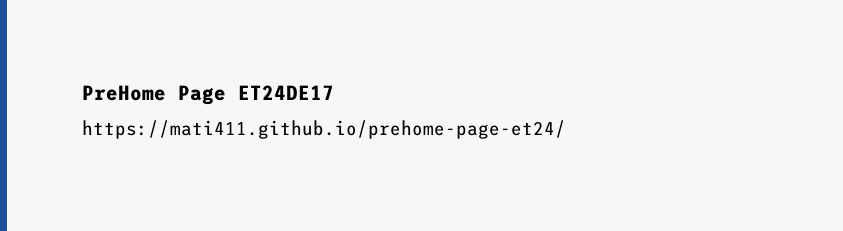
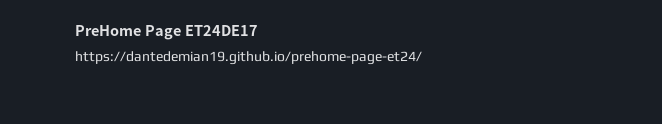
[82,120,566,139] https://mati411.github.io/prehome-page-et24/ -> [75,51,422,65] https://dantedemian19.github.io/prehome-page-et24/

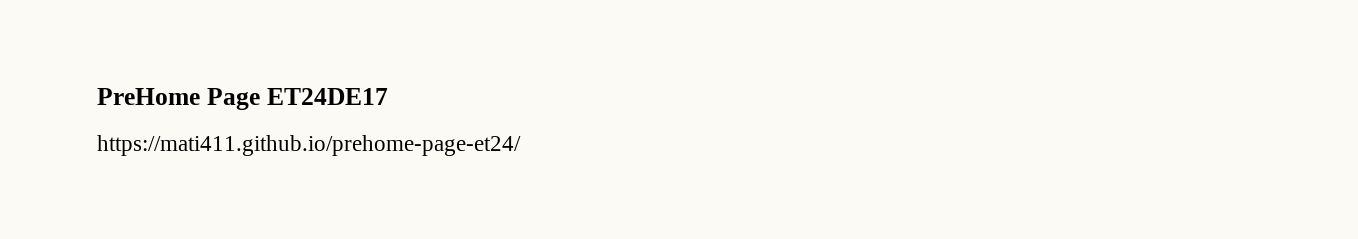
[75,51,422,65] https://dantedemian19.github.io/prehome-page-et24/ -> [97,135,521,156] https://mati411.github.io/prehome-page-et24/

